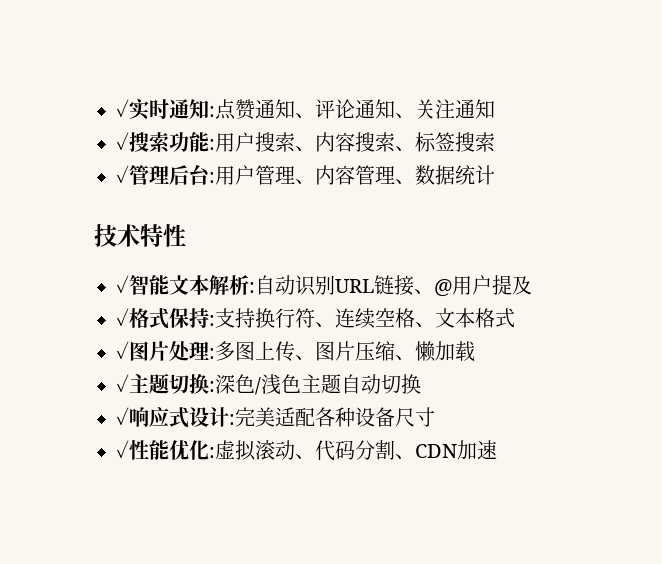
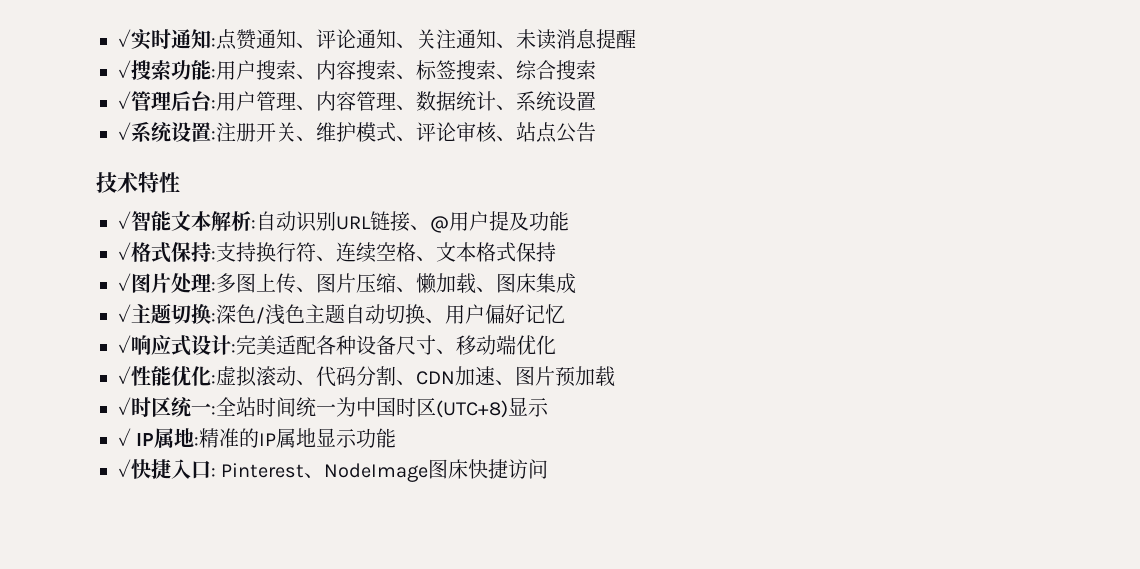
(495, 109) none -> [496,29,636,50] 、未读消息提醒
(495, 142) none -> [496,60,596,80] 、综合搜索
(495, 175) none -> [496,91,596,111] [118,121,596,143] 、系统设置 // ✓系统设置:注册开关、维护模式、评论审核、站点公告
(532, 285) none -> [529,211,569,231] 功能
(515, 318) none -> [516,242,556,262] 保持
(475, 351) none -> [476,273,576,294] 、图床集成
(421, 384) none -> [425,304,565,324] 、用户偏好记忆
(435, 417) none -> [436,335,556,355] 、移动端优化
(497, 450) none -> [495,366,615,387] [118,397,549,418] [118,428,397,448] [118,459,549,482] 、图片预加载 // ✓时区统一:全站时间统一为中国时区(UTC+8)显示 // ✓ IP属地:精准的IP属地显示功能 // ✓快捷入口: Pinterest、NodeImage图床快捷访问

